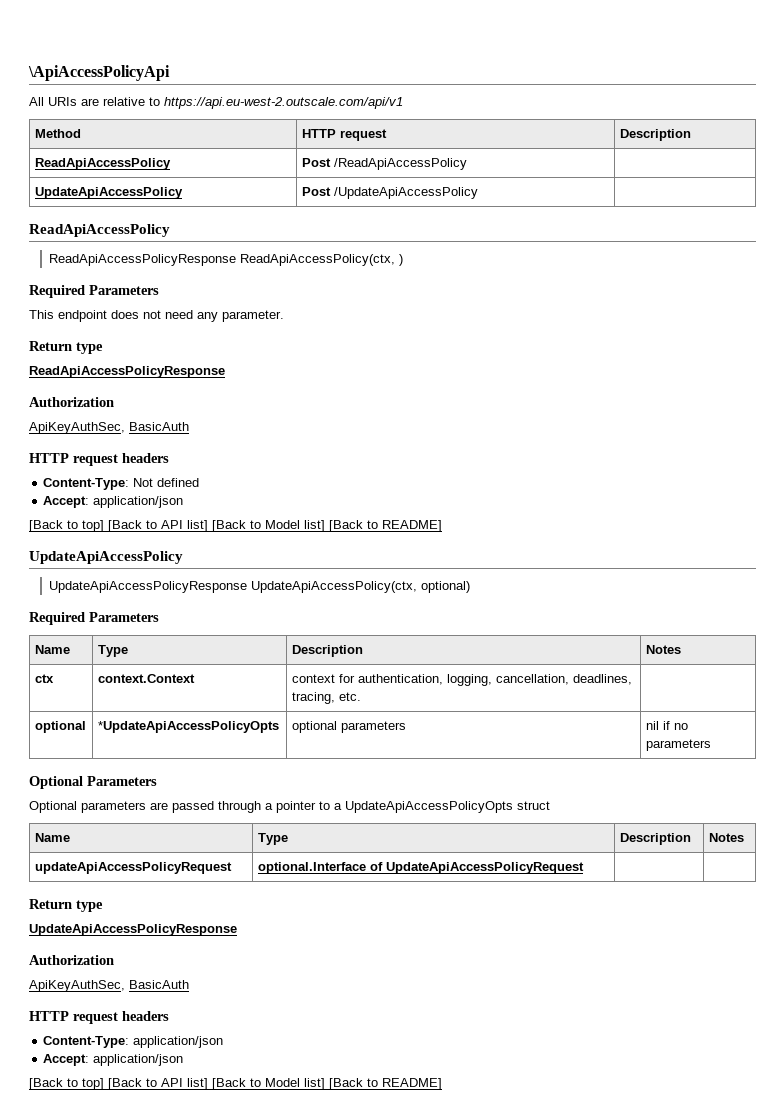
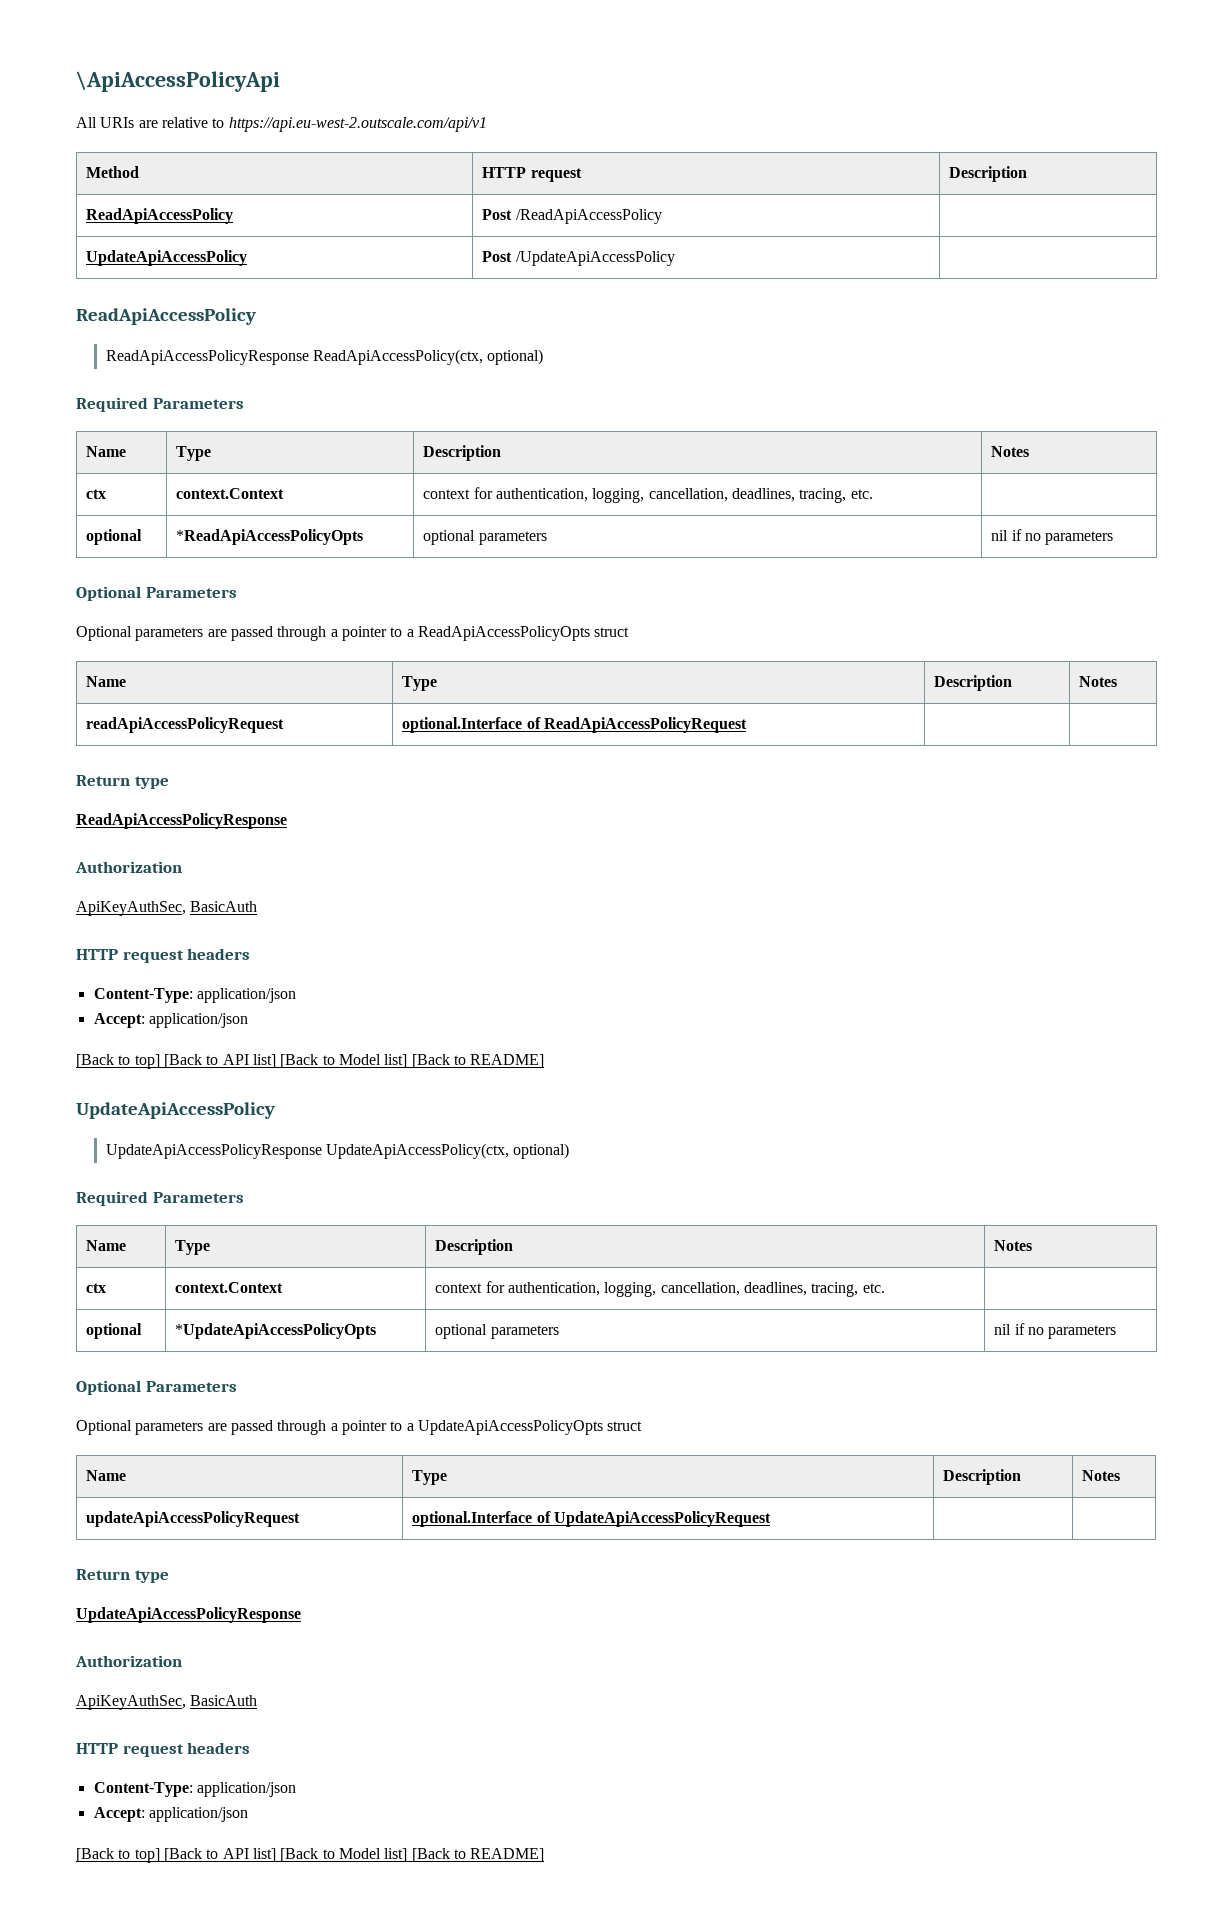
[398,254,403,266] [29,285,159,298] [29,310,284,322] ) // Required Parameters // This endpoint does not need any parameter. -> [487,349,544,365] [76,397,244,412] [86,446,127,457] [176,446,212,461] [423,445,502,461] [991,446,1030,457] [86,489,107,499] [176,488,285,499] [423,487,873,503] [86,529,143,545] [176,529,364,545] [423,530,547,545] [991,529,1114,545] [76,586,237,601] [76,626,630,641] [86,676,127,687] [402,676,438,691] [934,675,1013,691] [1079,676,1118,687] [86,717,285,733] [402,717,748,733] optional) // Required Parameters // Name | Type | Description | Notes // ctx | context.Context | context for authentication, logging, cancellation, deadlines, tracing, etc. | // optional | *ReadApiAccessPolicyOpts | optional parameters | nil if no parameters // Optional Parameters // Optional parameters are passed through a pointer to a ReadApiAccessPolicyOpts struct // Name | Type | Description | Notes // readApiAccessPolicyRequest | optional.Interface of ReadApiAccessPolicyRequest | |
[133,478,200,487] Not defined -> [196,988,296,1003] application/json

